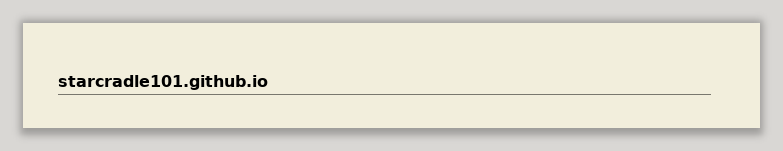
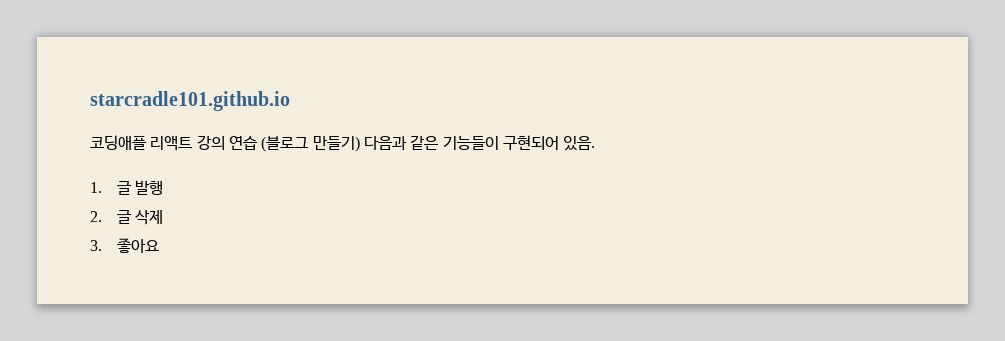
(268, 82) none -> [90,135,596,152] [90,180,164,195] [90,210,164,225] [90,238,159,253] // 코딩애플 리액트 강의 연습 (블로그 만들기) 다음과 같은 기능들이 구현되어 있음. // 1. 글 발행 // 2. 글 삭제 // 3. 좋아요

